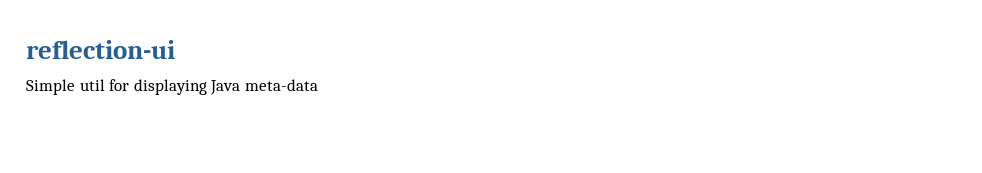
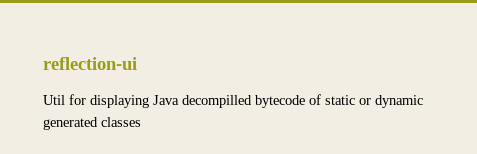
[26,79,105,95] Simple util -> [43,95,65,105] Util
[244,79,318,91] meta-data -> [182,94,423,108] [43,117,141,130] decompilled bytecode of static or dynamic generated classes

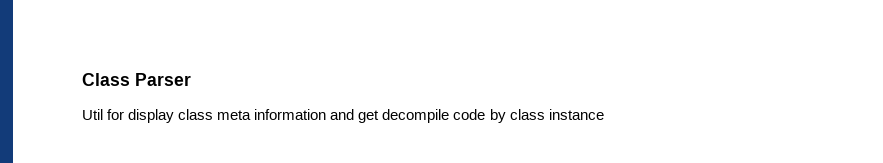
[43,57,137,70] reflection-ui -> [82,73,191,86] Class Parser
[90,94,423,108] [43,117,141,130] displaying Java decompilled bytecode of static or dynamic generated classes -> [128,109,604,123] display class meta information and get decompile code by class instance

